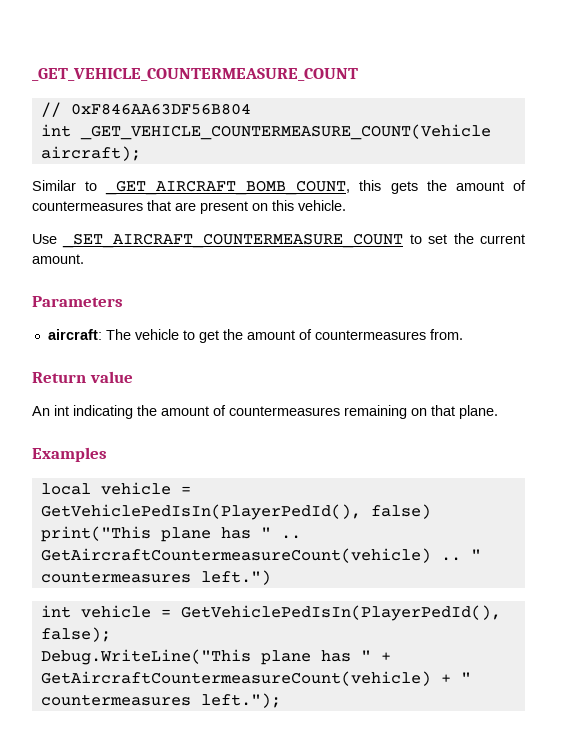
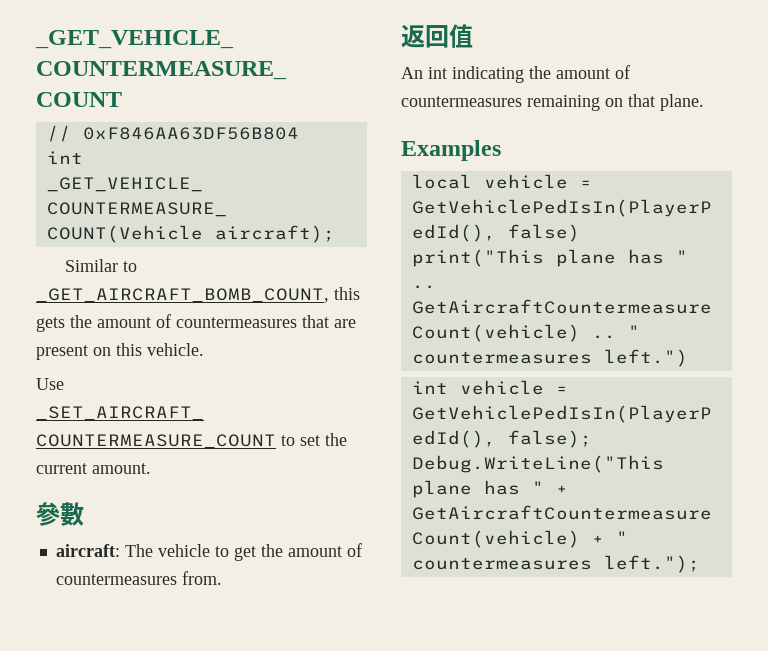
[32,296,123,307] Parameters -> [36,502,84,526] 參數
[32,371,133,383] Return value -> [401,24,473,48] 返回值

